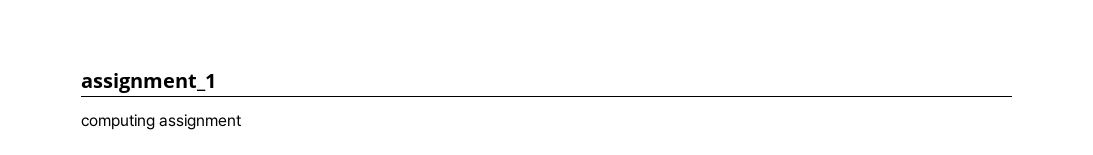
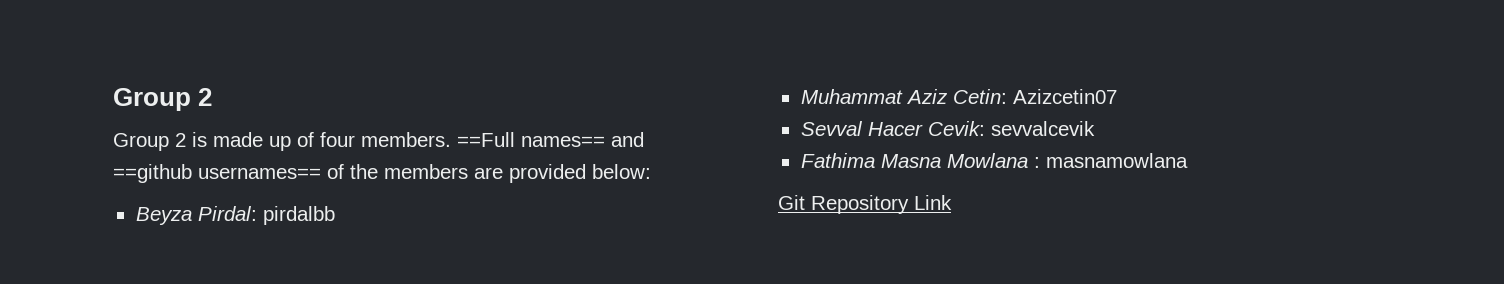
[81,73,216,93] [81,114,242,130] assignment_1 // computing assignment -> [113,88,213,111] [113,132,644,151] [113,164,651,183] [135,206,335,225] [800,89,1117,104] [800,121,1095,136] [800,153,1188,168] [778,195,952,214] Group 2 // Group 2 is made up of four members. ==Full names== and ==github usernames== of the members are provided below: // Beyza Pirdal: pirdalbb // Muhammat Aziz Cetin: Azizcetin07 // Sevval Hacer Cevik: sevvalcevik // Fathima Masna Mowlana : masnamowlana // Git Repository Link

